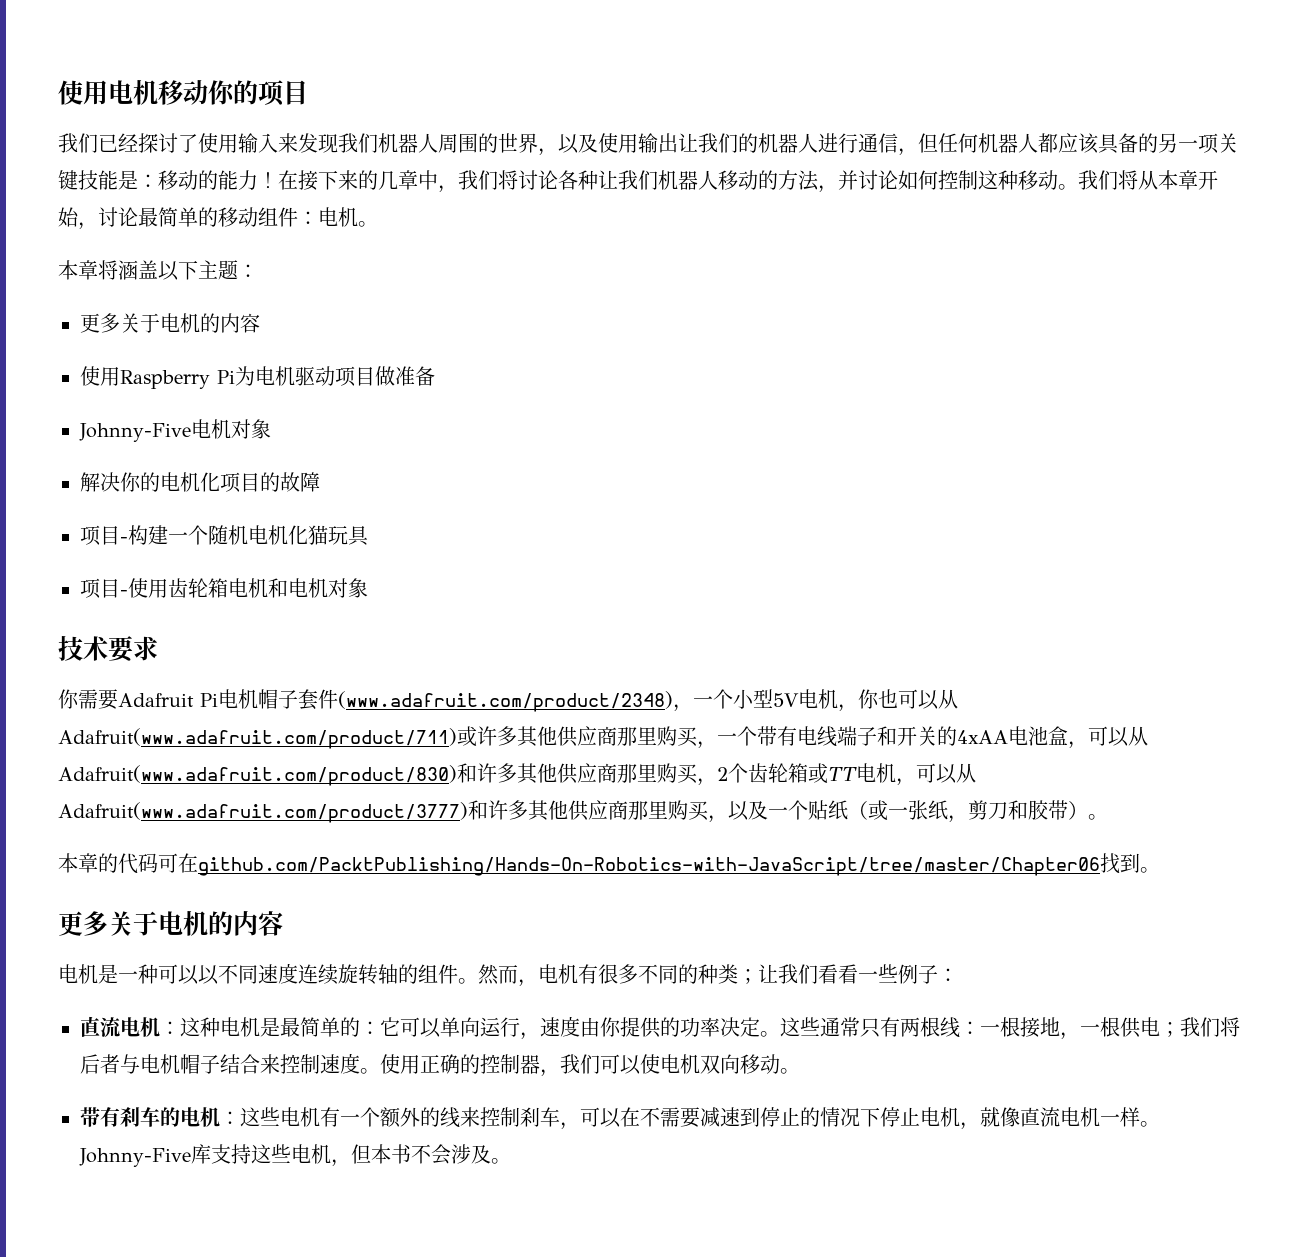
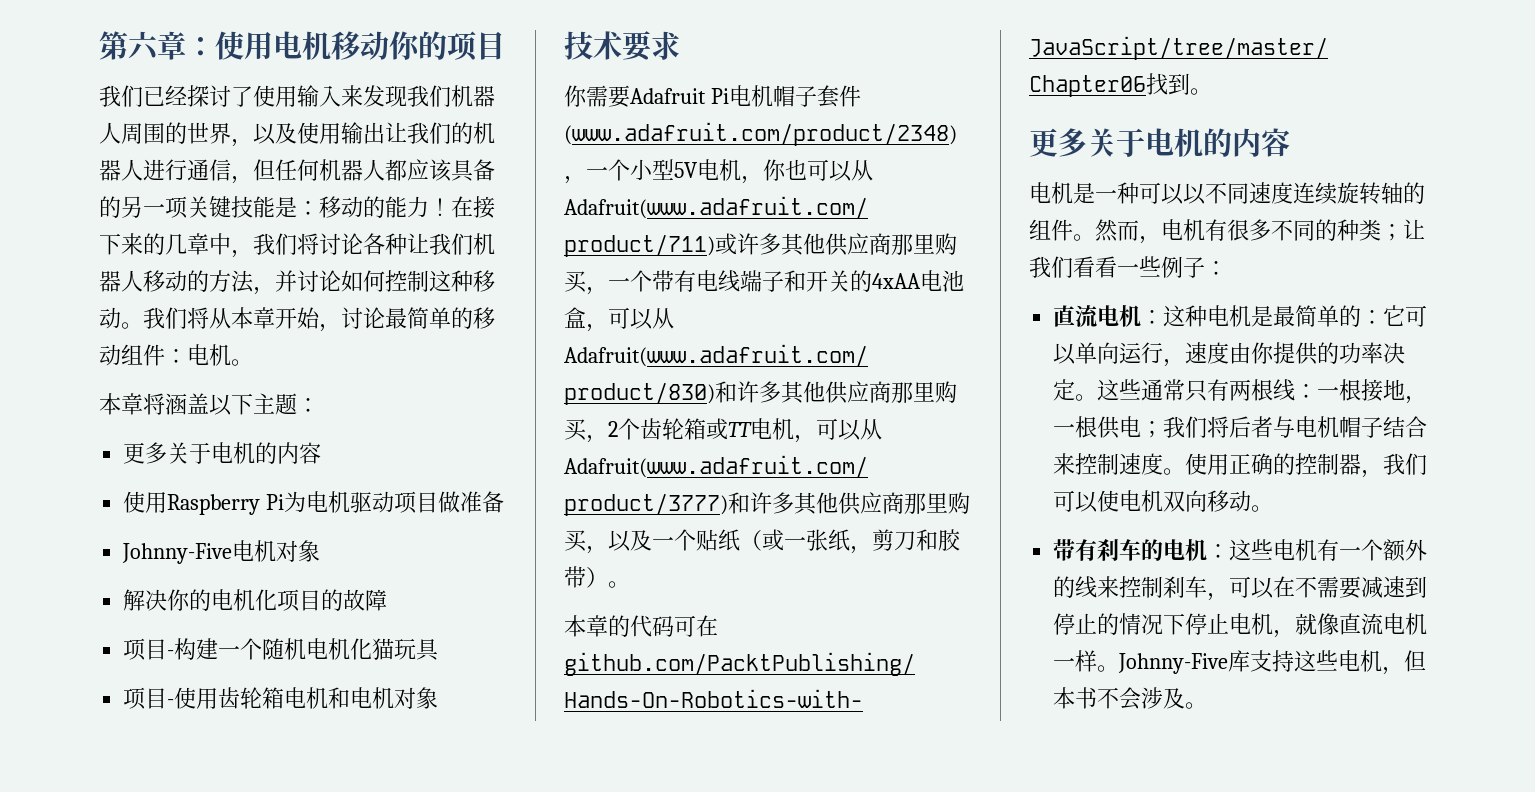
(58, 92) none -> [99,31,215,61] 第六章：

